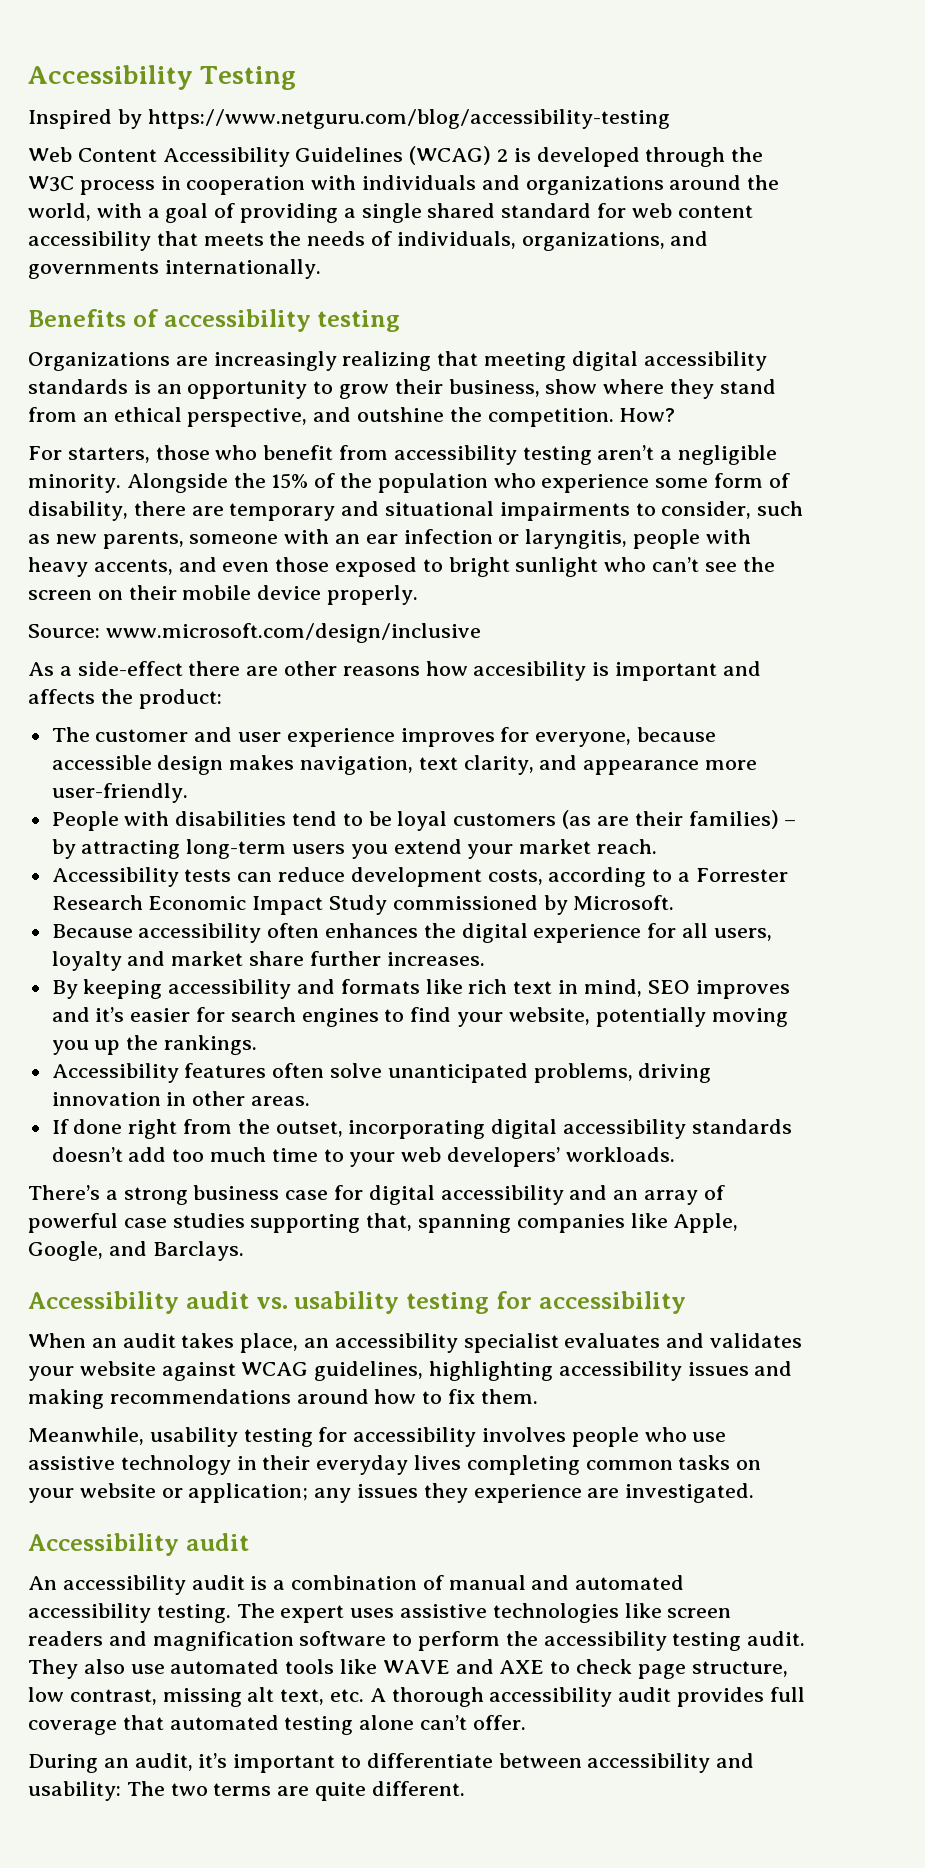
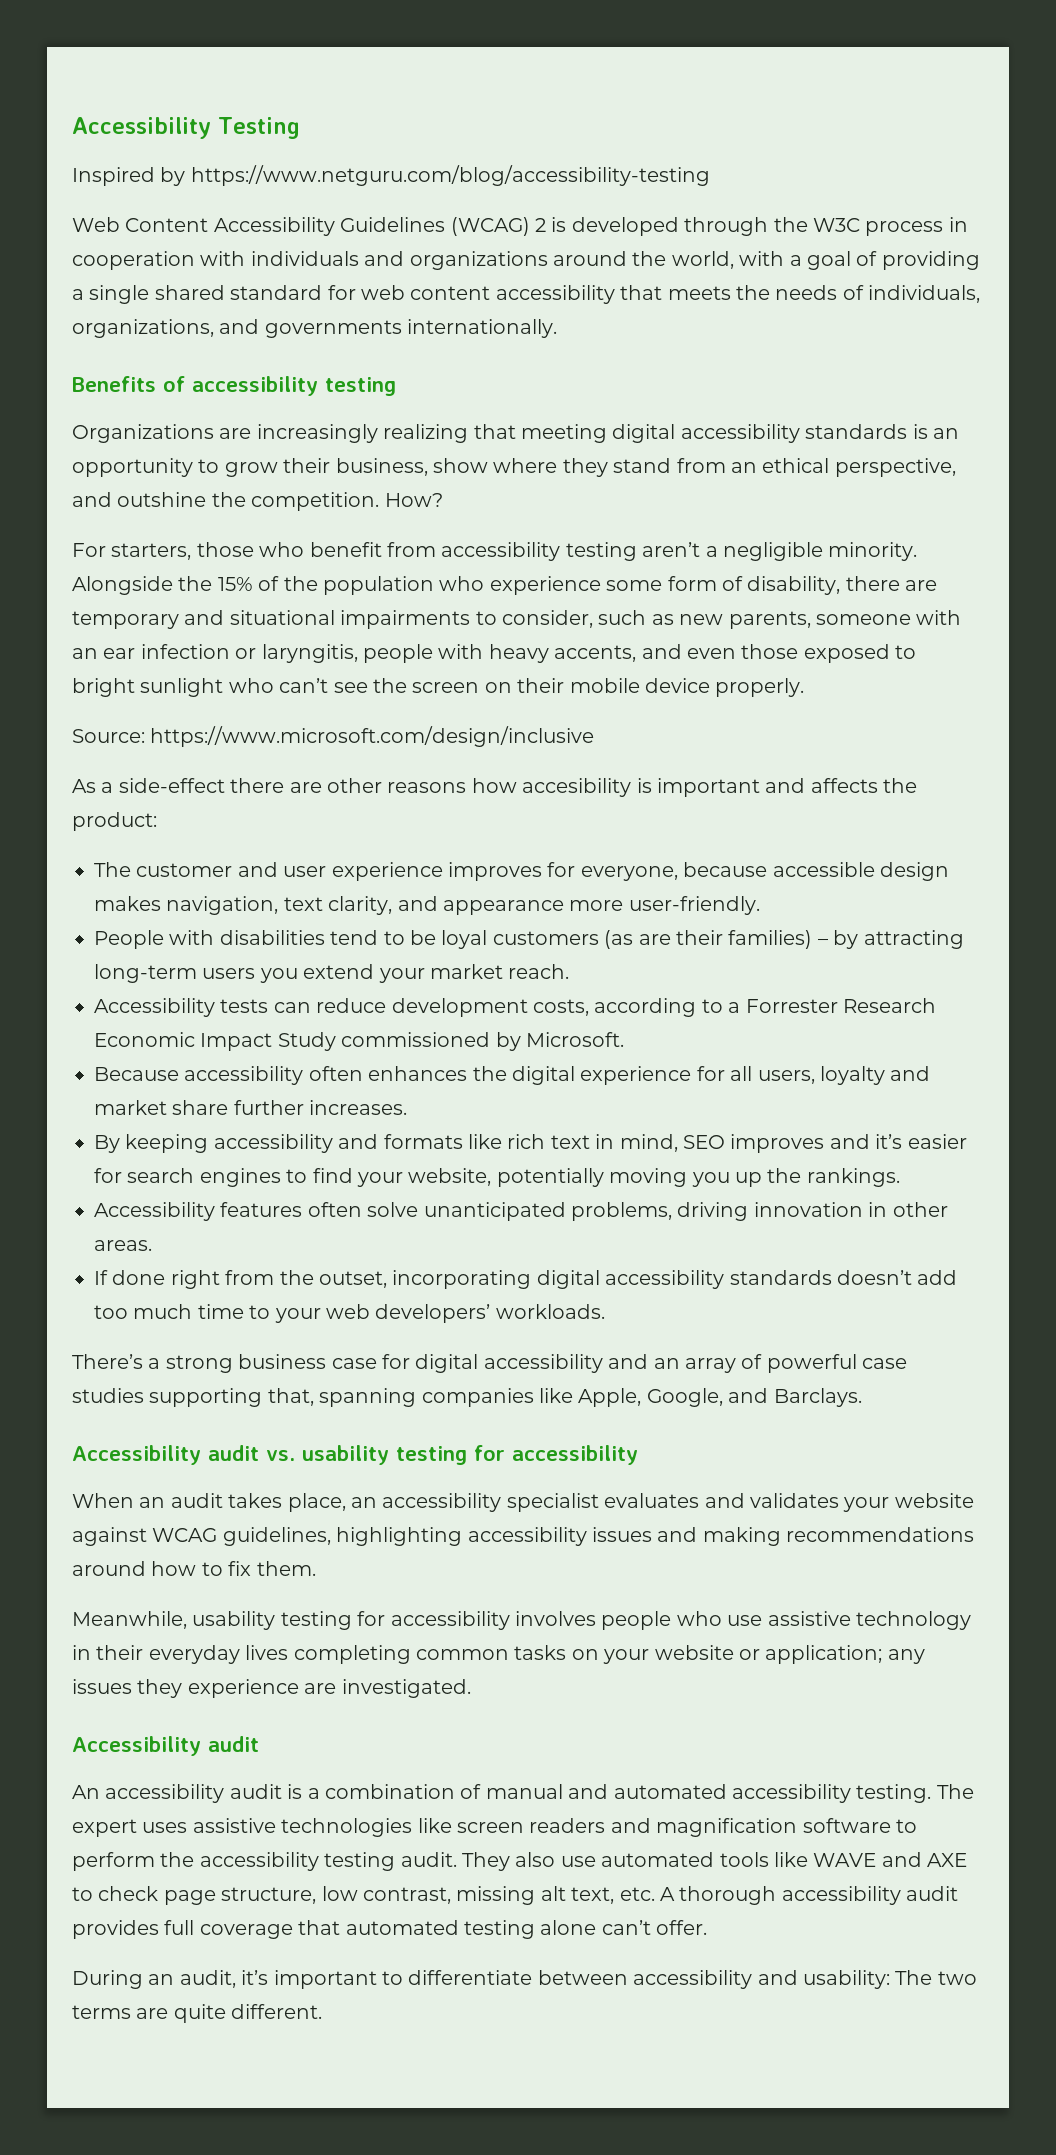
[105,623,481,643] www.microsoft.com/design/inclusive -> [150,726,595,747] https://www.microsoft.com/design/inclusive

